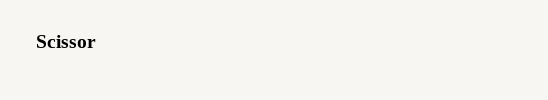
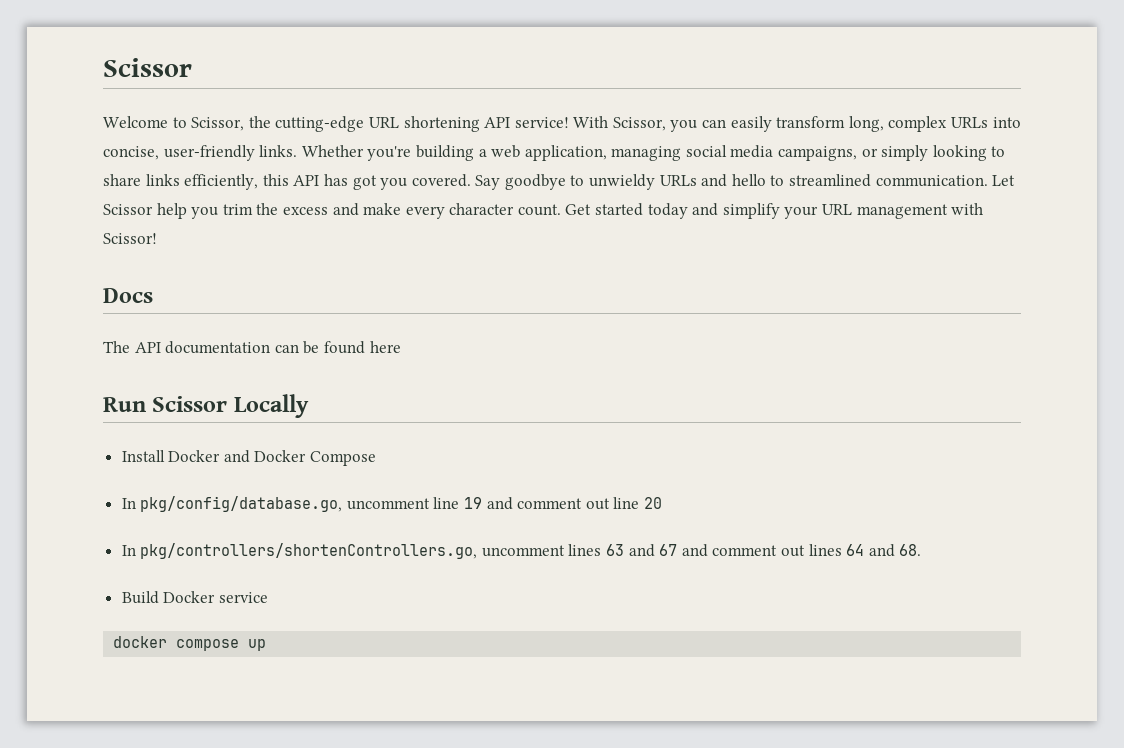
[36,35,96,48] Scissor -> [103,58,192,77] [103,116,1021,132] [103,145,1006,161] [103,174,1016,190] [103,203,984,219] [103,233,157,244] [103,288,153,303] [103,341,401,354] [103,394,309,418] [121,450,377,466] [121,496,663,512] [121,543,922,559] [121,591,268,604] [113,636,267,651] Scissor // Welcome to Scissor, the cutting-edge URL shortening API service! With Scissor, you can easily transform long, complex URLs into concise, user-friendly links. Whether you're building a web application, managing social media campaigns, or simply looking to share links efficiently, this API has got you covered. Say goodbye to unwieldy URLs and hello to streamlined communication. Let Scissor help you trim the excess and make every character count. Get started today and simplify your URL management with Scissor! // Docs // The API documentation can be found here // Run Scissor Locally // Install Docker and Docker Compose // In pkg/config/database.go, uncomment line 19 and comment out line 20 // In pkg/controllers/shortenControllers.go, uncomment lines 63 and 67 and comment out lines 64 and 68. // Build Docker service // docker compose up

